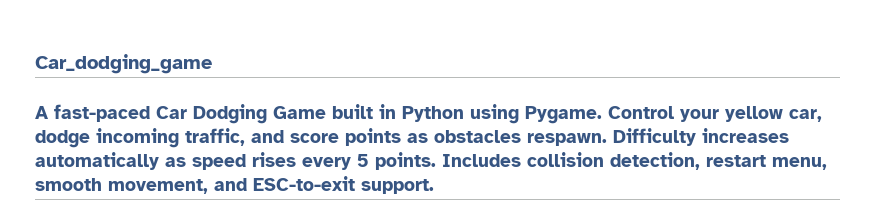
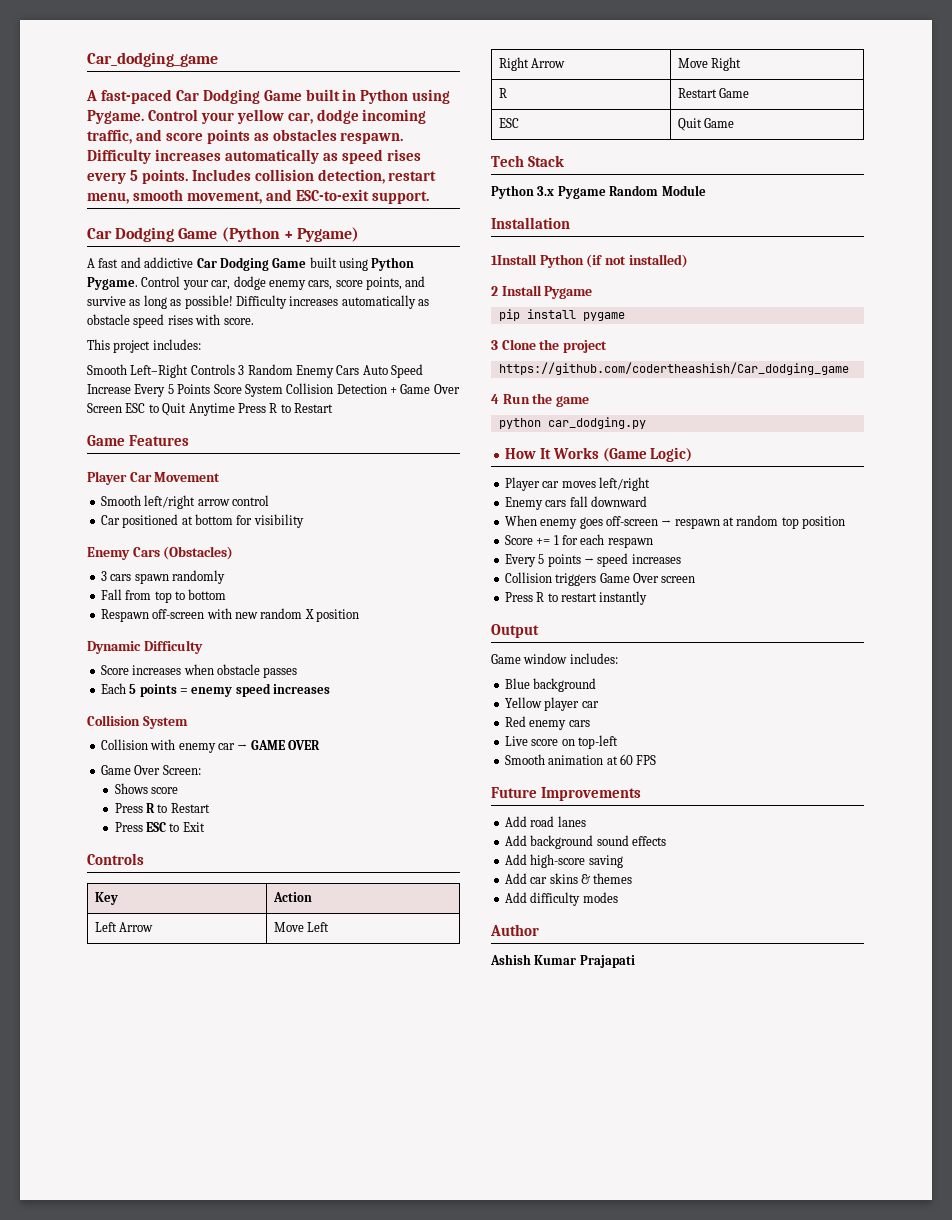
(434, 186) none -> [87,227,359,242] [87,257,415,271] [87,276,426,290] [87,295,429,309] [87,314,254,328] [87,339,201,353] [87,364,423,378] [87,383,460,397] [87,403,333,416] [87,435,189,446] [87,471,221,485] [100,495,269,509] [100,514,304,528] [87,546,234,560] [100,570,225,584] [100,589,227,603] [100,608,359,622] [87,640,203,654] [100,664,298,678] [100,683,330,697] [87,715,188,729] [100,739,320,753] [100,765,201,775] [114,783,178,794] [114,803,210,813] [114,822,205,832] [87,853,144,865] [94,892,118,905] [272,892,312,902] [94,922,154,932] [273,922,330,932] [498,57,566,71] [677,57,742,71] [498,88,507,98] [677,88,750,98] [498,118,519,128] [677,118,735,131] [491,155,564,167] [491,185,706,199] [491,217,570,229] [491,254,688,268] [491,285,593,299] [498,309,625,321] [491,339,607,353] [498,362,849,375] [491,393,589,407] [498,417,646,429] [504,447,693,462] [504,477,650,491] [504,496,647,510] [504,515,846,529] [504,534,653,548] [504,553,681,567] [504,572,696,586] [504,591,648,605] [491,624,539,638] [491,653,618,664] [504,678,597,692] [504,697,599,711] [504,716,590,730] [504,735,618,749] [504,754,657,765] [491,787,641,801] [504,816,586,827] [504,835,666,849] [504,854,623,868] [504,873,633,884] [504,892,618,906] [490,924,539,936] [490,954,635,968] // Car Dodging Game (Python + Pygame) // A fast and addictive Car Dodging Game built using Python Pygame. Control your car, dodge enemy cars, score points, and survive as long as possible! Difficulty increases automatically as obstacle speed rises with score. // This project includes: // Smooth Left–Right Controls 3 Random Enemy Cars Auto Speed Increase Every 5 Points Score System Collision Detection + Game Over Screen ESC to Quit Anytime Press R to Restart // Game Features // Player Car Movement // Smooth left/right arrow control // Car positioned at bottom for visibility // Enemy Cars (Obstacles) // 3 cars spawn randomly // Fall from top to bottom // Respawn off-screen with new random X position // Dynamic Difficulty // Score increases when obstacle passes // Each 5 points = enemy speed increases // Collision System // Collision with enemy car → GAME OVER // Game Over Screen: // Shows score // Press R to Restart // Press ESC to Exit // Controls // Key | Action // Left Arrow | Move Left // Right Arrow | Move Right // R | Restart Game // ESC | Quit Game // Tech Stack // Python 3.x Pygame Random Module // Installation // 1Install Python (if not installed) // 2 Install Pygame // pip install pygame // 3 Clone the project // https://github.com/codertheashish/Car_dodging_game // 4 Run the game // python car_dodging.py // How It Works (Game Logic) // Player car moves left/right // Enemy cars fall downward // When enemy goes off-screen → respawn at random top position // Score += 1 for each respawn // Every 5 points → speed increases // Collision triggers Game Over screen // Press R to restart instantly // Output // Game window includes: // Blue background // Yellow player car // Red enemy cars // Live score on top-left // Smooth animation at 60 FPS // Future Improvements // Add road lanes // Add background sound effects // Add high-score saving // Add car skins & themes // Add difficulty modes // Author // Ashish Kumar Prajapati

